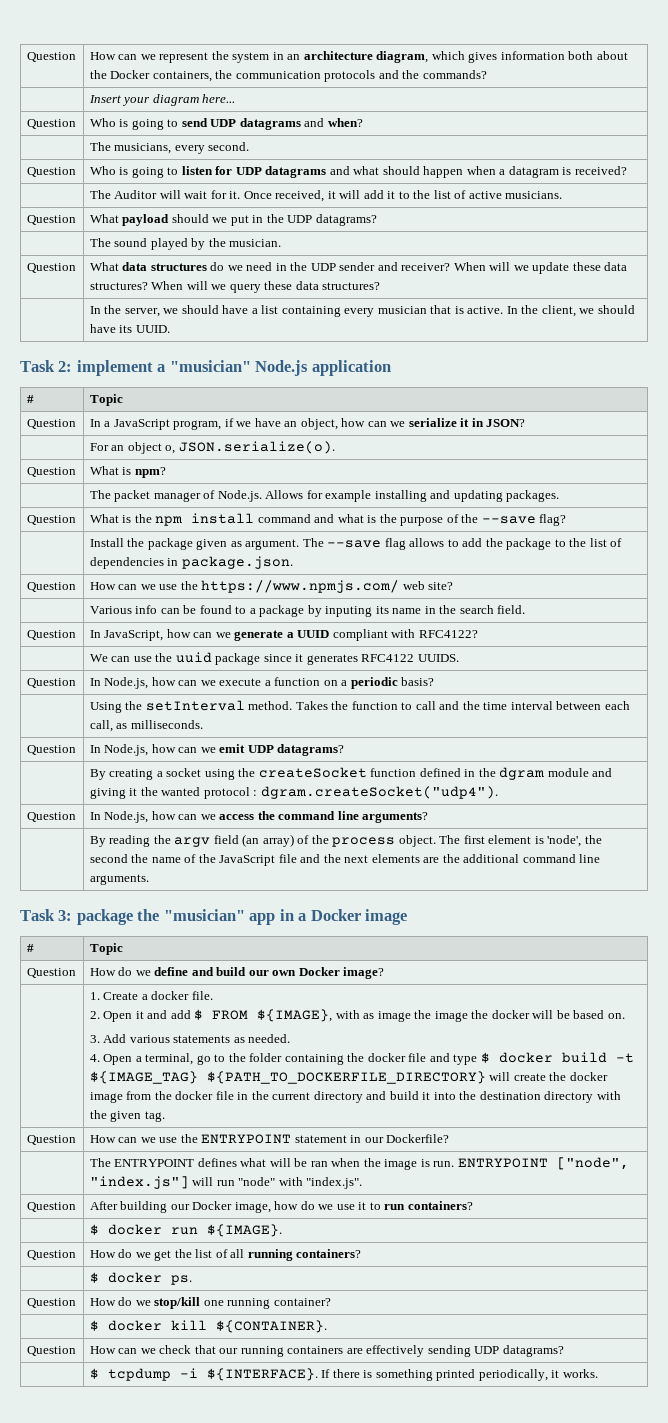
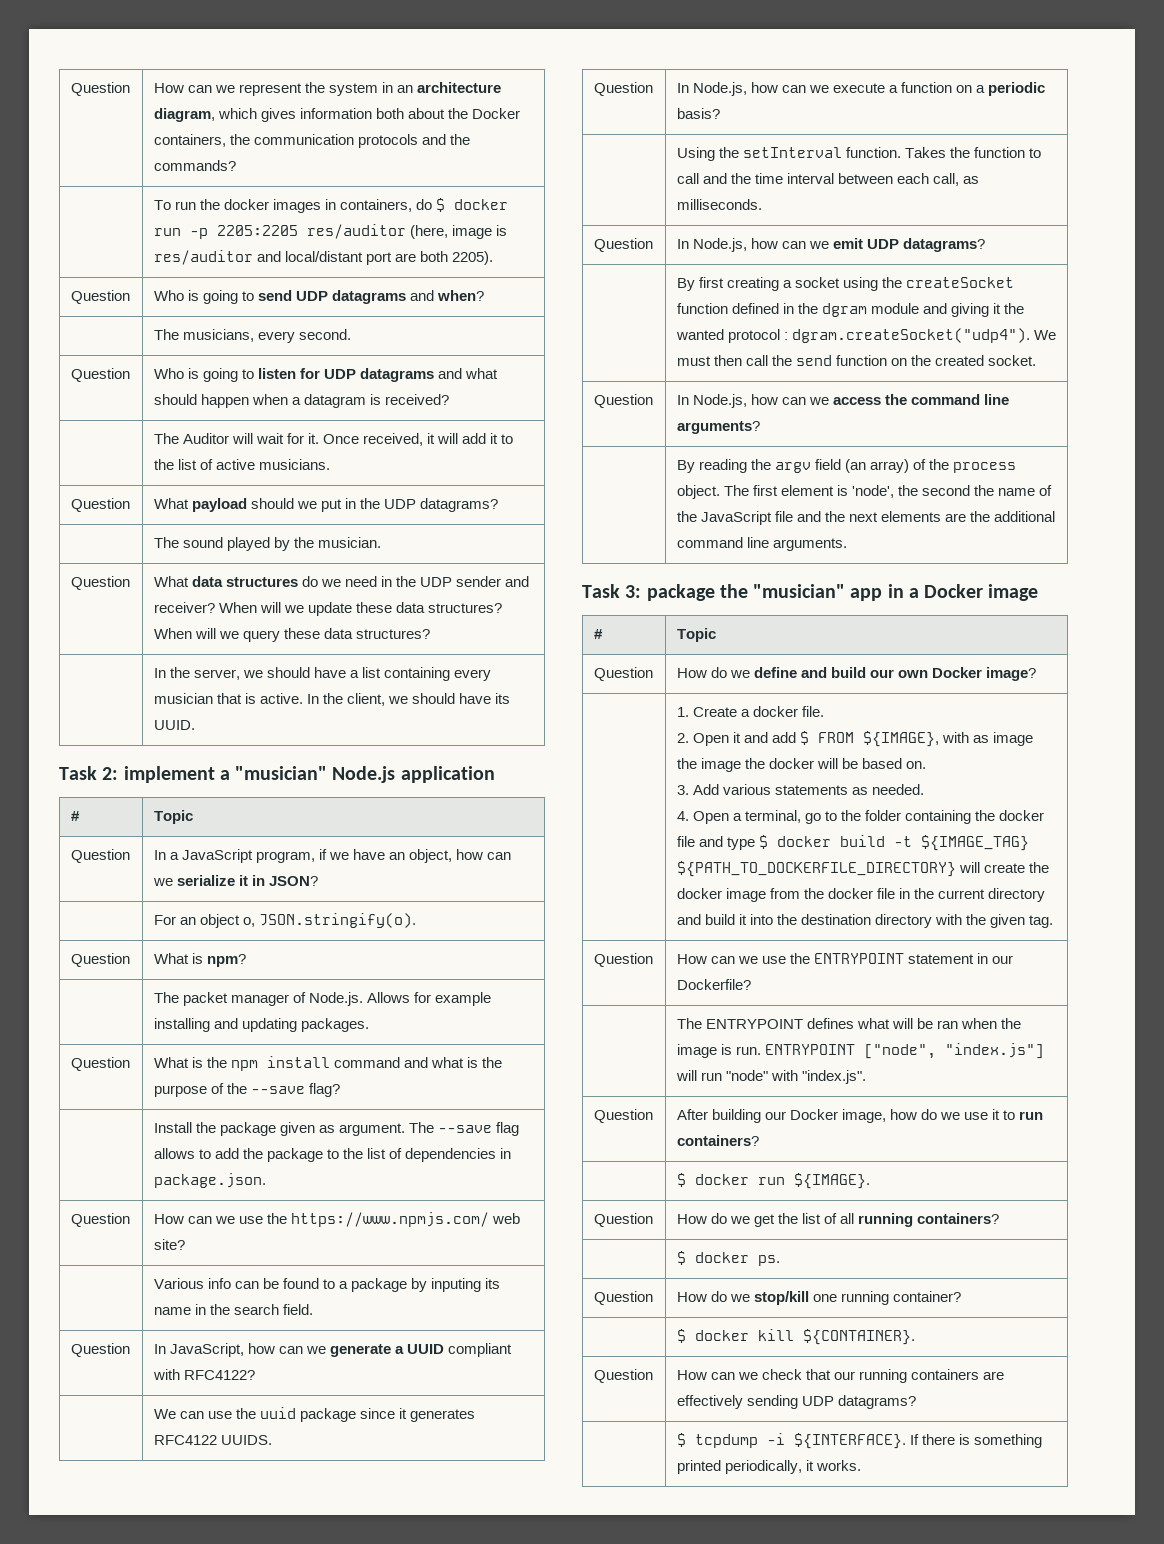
[88,94,236,106] Insert your diagram here... -> [153,198,509,213] [153,224,507,239] [153,250,493,265] To run the docker images in containers, do $ docker run -p 2205:2205 res/auditor (here, image is res/auditor and local/distant port are both 2205).
[178,441,335,454] JSON.serialize(o). -> [258,913,416,928] JSON.stringify(o).
[248,701,293,710] method. -> [845,147,901,158] function.
(106, 774) none -> [698,277,724,288] first
(498, 792) none -> [1033,330,1056,340] [676,355,1037,366] We must then call the send function on the created socket.

